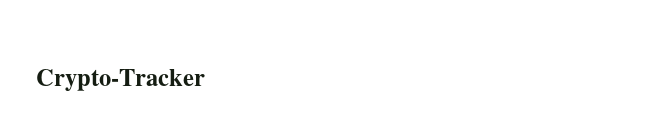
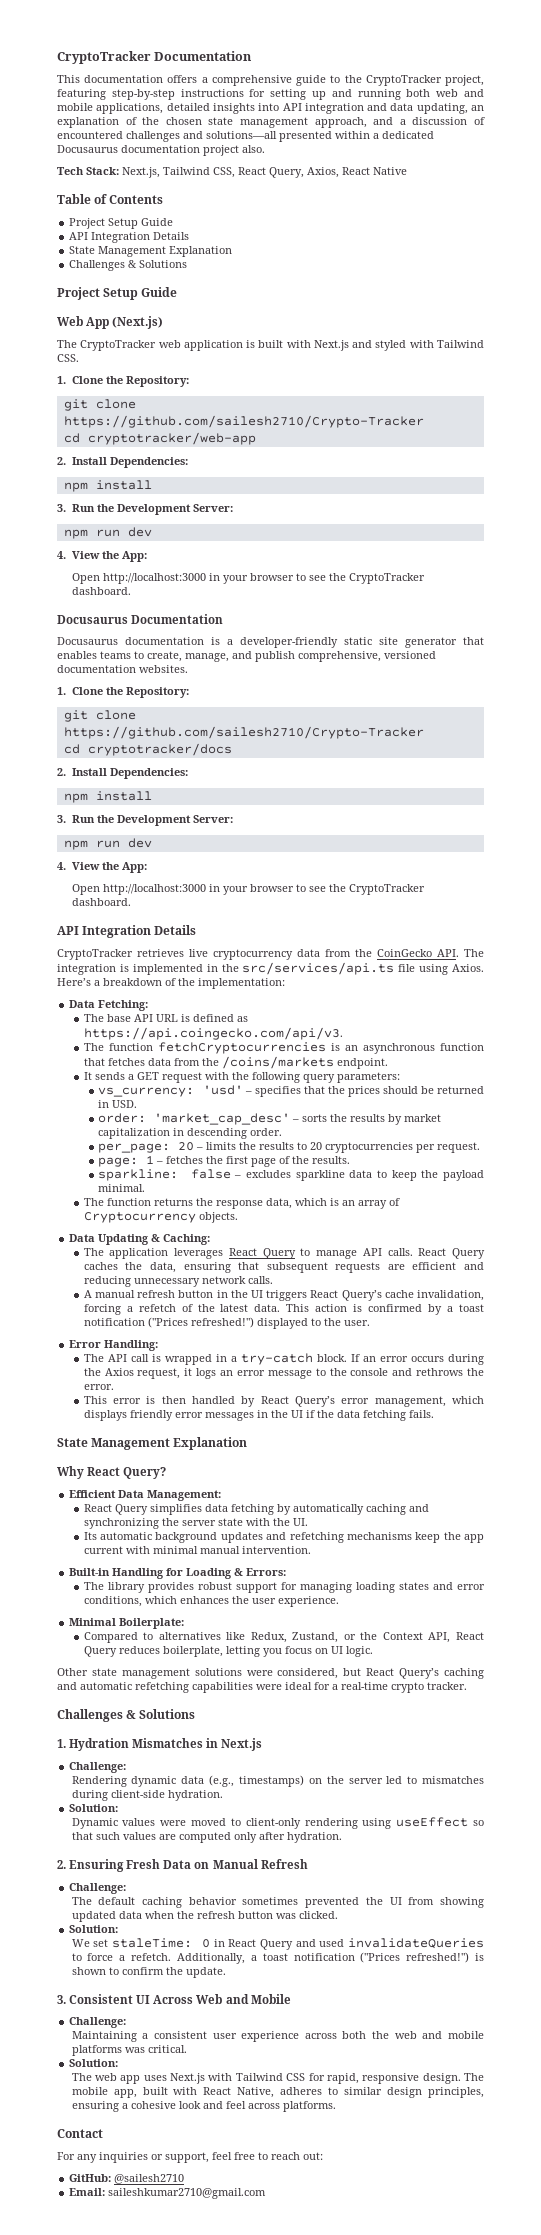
[36,69,205,91] Crypto-Tracker -> [57,51,253,64] [57,75,485,86] [57,89,485,100] [57,103,485,114] [57,117,486,128] [57,131,434,142] [57,145,265,156] [57,167,407,178] [57,194,164,204] [69,218,174,229] [69,232,190,243] [69,246,233,257] [69,260,188,271] [57,287,178,300] [57,316,164,329] [57,340,484,351] [57,354,79,362] [57,376,189,387] [63,399,136,411] [63,415,424,428] [63,432,256,445] [57,457,188,468] [63,480,152,492] [57,504,233,515] [63,527,152,539] [57,551,147,562] [71,573,425,584] [71,587,131,595] [57,614,224,624] [57,637,484,648] [57,651,436,662] [57,665,188,673] [57,687,189,698] [63,710,136,722] [63,726,424,739] [63,743,232,756] [57,768,188,779] [63,791,152,803] [57,815,233,826] [63,838,152,850] [57,862,147,873] [71,884,425,895] [71,898,131,906] [57,925,197,938] [57,949,484,960] [57,962,484,975] [57,978,285,989] [69,1000,149,1011] [83,1014,248,1022] [83,1027,343,1040] [83,1042,485,1054] [83,1056,388,1069] [83,1072,400,1083] [98,1085,484,1097] [98,1100,138,1108] [98,1113,442,1125] [98,1128,283,1139] [98,1142,481,1153] [98,1155,351,1167] [98,1169,484,1181] [98,1184,146,1192] [83,1198,400,1209] [83,1212,238,1223] [69,1234,211,1245] [83,1248,485,1259] [83,1262,485,1273] [83,1276,273,1287] [83,1290,485,1301] [83,1304,484,1315] [83,1317,370,1329] [69,1340,159,1351] [83,1353,484,1365] [83,1368,485,1379] [83,1384,114,1390] [83,1396,485,1407] [83,1410,434,1421] [57,1437,248,1450] [57,1466,167,1479] [69,1490,222,1501] [83,1504,429,1515] [83,1518,308,1529] [83,1532,485,1543] [83,1546,311,1554] [69,1568,287,1579] [83,1582,485,1593] [83,1596,339,1607] [69,1618,185,1629] [83,1632,485,1643] [83,1646,373,1657] [57,1668,485,1679] [57,1682,467,1693] [57,1709,196,1722] [57,1738,263,1751] [69,1762,127,1773] [71,1775,485,1787] [71,1790,223,1801] [69,1804,119,1812] [71,1817,484,1829] [71,1832,342,1843] [57,1859,308,1872] [69,1883,127,1894] [71,1897,484,1908] [71,1911,338,1922] [69,1925,119,1933] [71,1938,484,1950] [71,1952,484,1964] [71,1967,226,1978] [57,1994,291,2004] [69,2017,127,2028] [71,2031,485,2042] [71,2045,187,2056] [69,2059,119,2067] [71,2073,484,2084] [71,2087,485,2098] [71,2101,336,2112] [57,2129,103,2138] [57,2152,323,2163] [69,2174,185,2184] [69,2188,267,2199] CryptoTracker Documentation // This documentation offers a comprehensive guide to the CryptoTracker project, featuring step-by-step instructions for setting up and running both web and mobile applications, detailed insights into API integration and data updating, an explanation of the chosen state management approach, and a discussion of encountered challenges and solutions—all presented within a dedicated Docusaurus documentation project also. // Tech Stack: Next.js, Tailwind CSS, React Query, Axios, React Native // Table of Contents // Project Setup Guide // API Integration Details // State Management Explanation // Challenges & Solutions // Project Setup Guide // Web App (Next.js) // The CryptoTracker web application is built with Next.js and styled with Tailwind CSS. // 1. Clone the Repository: // git clone https://github.com/sailesh2710/Crypto-Tracker // cd cryptotracker/web-app // 2. Install Dependencies: // npm install // 3. Run the Development Server: // npm run dev // 4. View the App: // Open http://localhost:3000 in your browser to see the CryptoTracker dashboard. // Docusaurus Documentation // Docusaurus documentation is a developer-friendly static site generator that enables teams to create, manage, and publish comprehensive, versioned documentation websites. // 1. Clone the Repository: // git clone https://github.com/sailesh2710/Crypto-Tracker // cd cryptotracker/docs // 2. Install Dependencies: // npm install // 3. Run the Development Server: // npm run dev // 4. View the App: // Open http://localhost:3000 in your browser to see the CryptoTracker dashboard. // API Integration Details // CryptoTracker retrieves live cryptocurrency data from the CoinGecko API. The integration is implemented in the src/services/api.ts file using Axios. Here’s a breakdown of the implementation: // Data Fetching: // The base API URL is defined as https://api.coingecko.com/api/v3. // The function fetchCryptocurrencies is an asynchronous function that fetches data from the /coins/markets endpoint. // It sends a GET request with the following query parameters: // vs_currency: 'usd' – specifies that the prices should be returned in USD. // order: 'market_cap_desc' – sorts the results by market capitalization in descending order. // per_page: 20 – limits the results to 20 cryptocurrencies per request. // page: 1 – fetches the first page of the results. // sparkline: false – excludes sparkline data to keep the payload minimal. // The function returns the response data, which is an array of Cryptocurrency objects. // Data Updating & Caching: // The application leverages React Query to manage API calls. React Query caches the data, ensuring that subsequent requests are efficient and reducing unnecessary network calls. // A manual refresh button in the UI triggers React Query’s cache invalidation, forcing a refetch of the latest data. This action is confirmed by a toast notification ("Prices refreshed!") displayed to the user. // Error Handling: // The API call is wrapped in a try-catch block. If an error occurs during the Axios request, it logs an error message to the console and rethrows the error. // This error is then handled by React Query’s error management, which displays friendly error messages in the UI if the data fetching fails. // State Management Explanation // Why React Query? // Efficient Data Management: // React Query simplifies data fetching by automatically caching and synchronizing the server state with the UI. // Its automatic background updates and refetching mechanisms keep the app current with minimal manual intervention. // Built-in Handling for Loading & Errors: // The library provides robust support for managing loading states and error conditions, which enhances the user experience. // Minimal Boilerplate: // Compared to alternatives like Redux, Zustand, or the Context API, React Query reduces boilerplate, letting you focus on UI logic. // Other state management solutions were considered, but React Query’s caching and automatic refetching capabilities were ideal for a real-time crypto tracker. // Challenges & Solutions // 1. Hydration Mismatches in Next.js // Challenge: // Rendering dynamic data (e.g., timestamps) on the server led to mismatches during client-side hydration. // Solution: // Dynamic values were moved to client-only rendering using useEffect so that such values are computed only after hydration. // 2. Ensuring Fresh Data on Manual Refresh // Challenge: // The default caching behavior sometimes prevented the UI from showing updated data when the refresh button was clicked. // Solution: // We set staleTime: 0 in React Query and used invalidateQueries to force a refetch. Additionally, a toast notification ("Prices refreshed!") is shown to confirm the update. // 3. Consistent UI Across Web and Mobile // Challenge: // Maintaining a consistent user experience across both the web and mobile platforms was critical. // Solution: // The web app uses Next.js with Tailwind CSS for rapid, responsive design. The mobile app, built with React Native, adheres to similar design principles, ensuring a cohesive look and feel across platforms. // Contact // For any inquiries or support, feel free to reach out: // GitHub: @sailesh2710 // Email: saileshkumar2710@gmail.com

